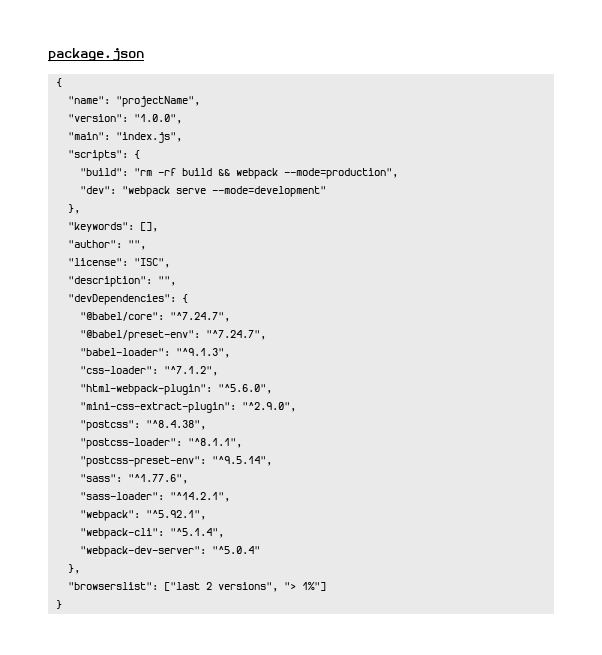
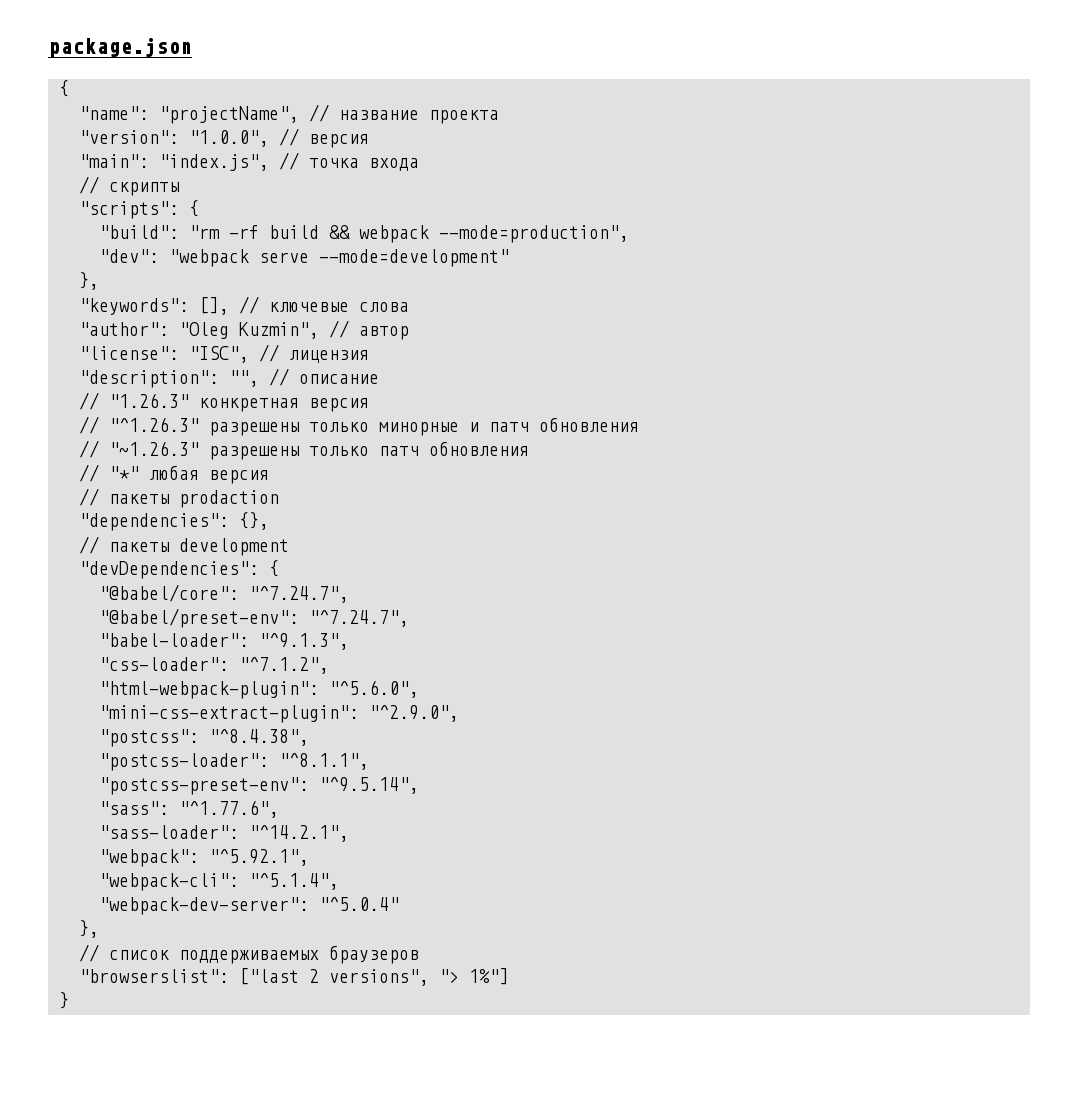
(200, 101) none -> [309,104,500,124] // название проекта
(182, 119) none -> [279,128,370,148] // версия
(182, 137) none -> [279,152,420,171] [79,176,180,196] // точка входа // // скрипты
[67,240,146,250] // "author": "", -> [239,296,410,314] [79,320,410,340] // ключевые слова // "author": "Oleg Kuzmin", // автор
(170, 263) none -> [259,344,370,363] // лицензия
(176, 281) none -> [269,368,380,386] [79,392,370,412] [79,416,640,436] [79,440,530,460] [79,464,270,484] [79,488,280,508] [79,512,270,531] [79,536,290,556] // описание // // "1.26.3" конкретная версия // // "^1.26.3" разрешены только минорные и патч обновления // // "~1.26.3" разрешены только патч обновления // // "*" любая версия // // пакеты prodaction // "dependencies": {}, // // пакеты development
(80, 569) none -> [79,944,420,964] // // список поддерживаемых браузеров

